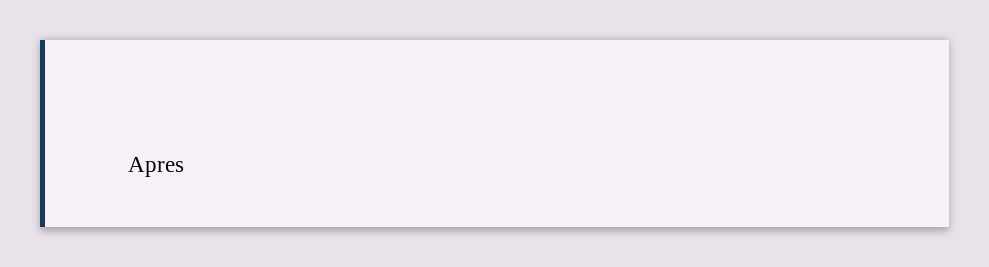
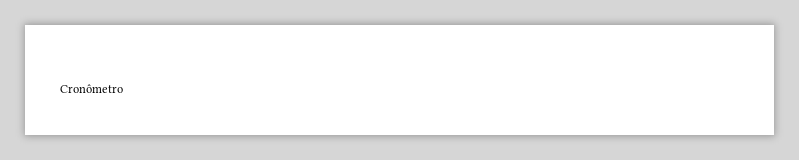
[128,157,184,177] Apres -> [60,84,123,93] Cronômetro

